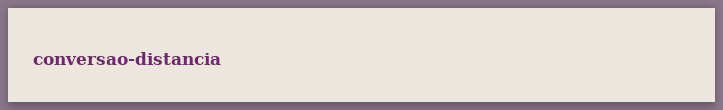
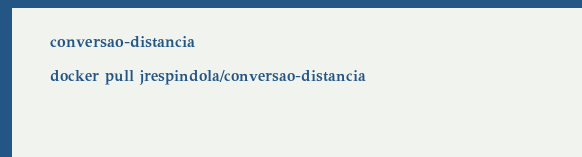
(221, 58) none -> [50,70,366,85] // docker pull jrespindola/conversao-distancia

